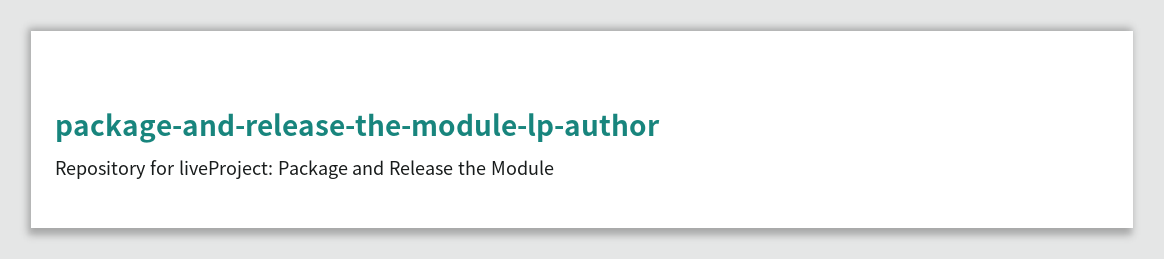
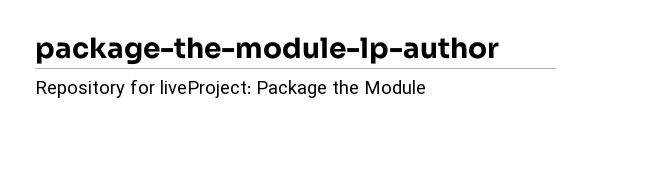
[55,113,660,143] package-and-release-the-module-lp-author -> [35,37,499,65] package-the-module-lp-author
[352,160,454,175] and Release -> (327, 89) none

